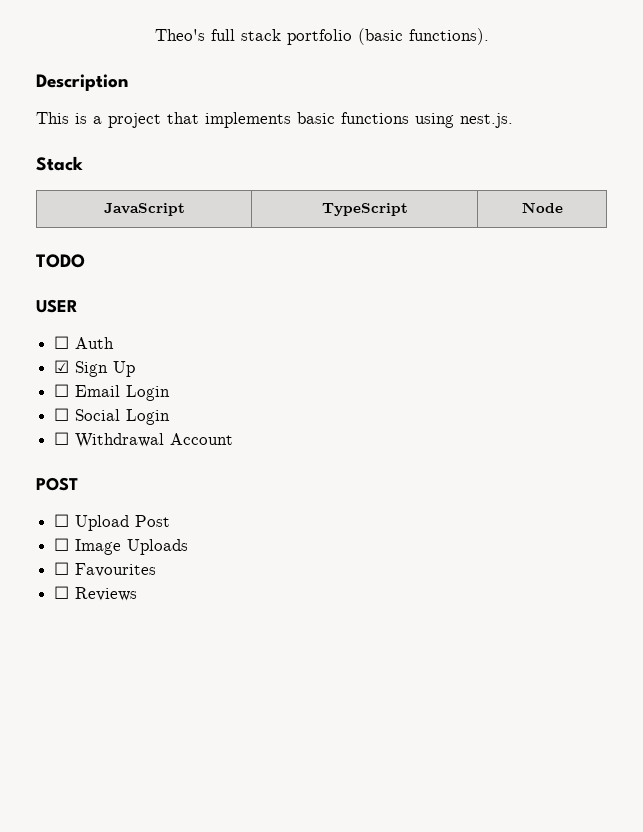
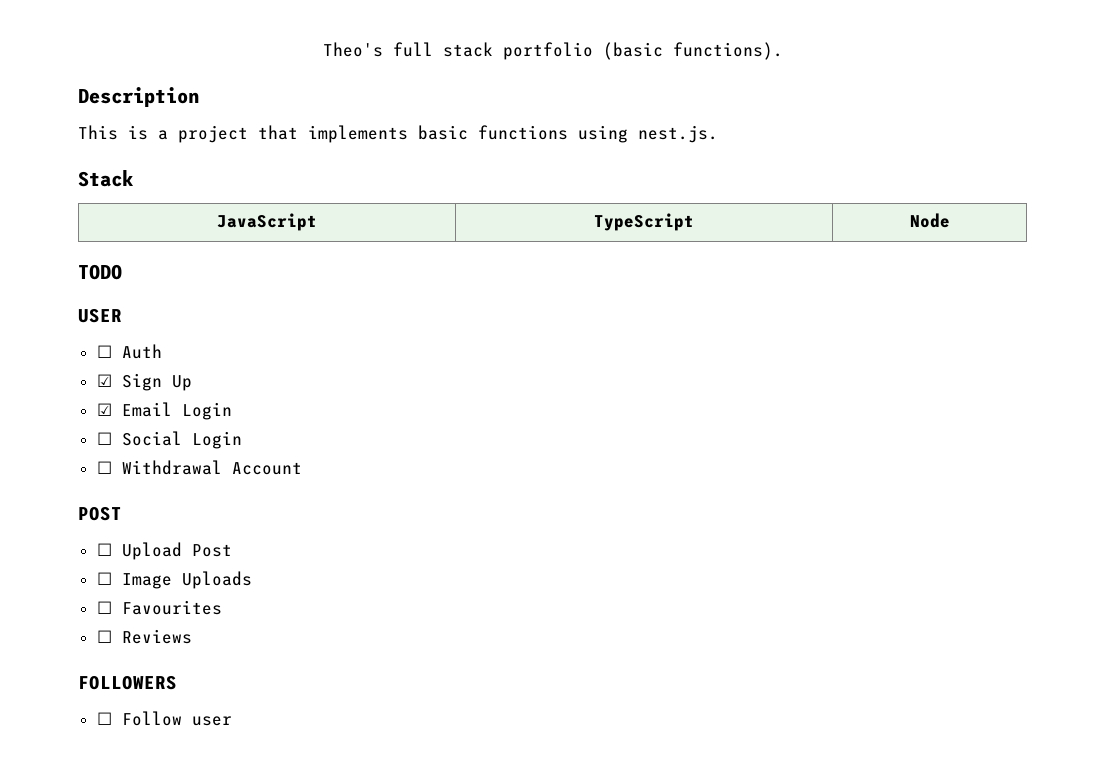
[54,384,70,397] ☐ -> [96,403,112,416] ☑
(138, 594) none -> [78,675,177,690] [96,711,232,726] // FOLLOWERS // ☐ Follow user

